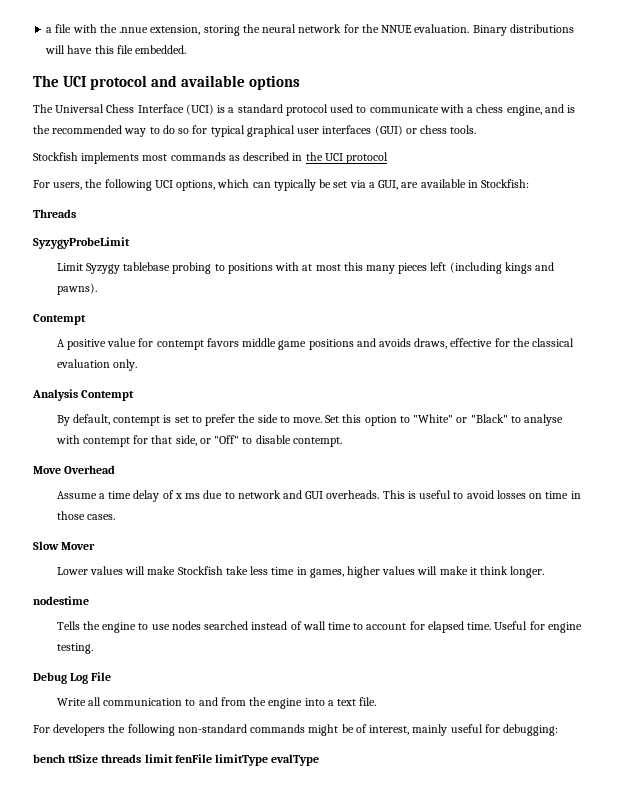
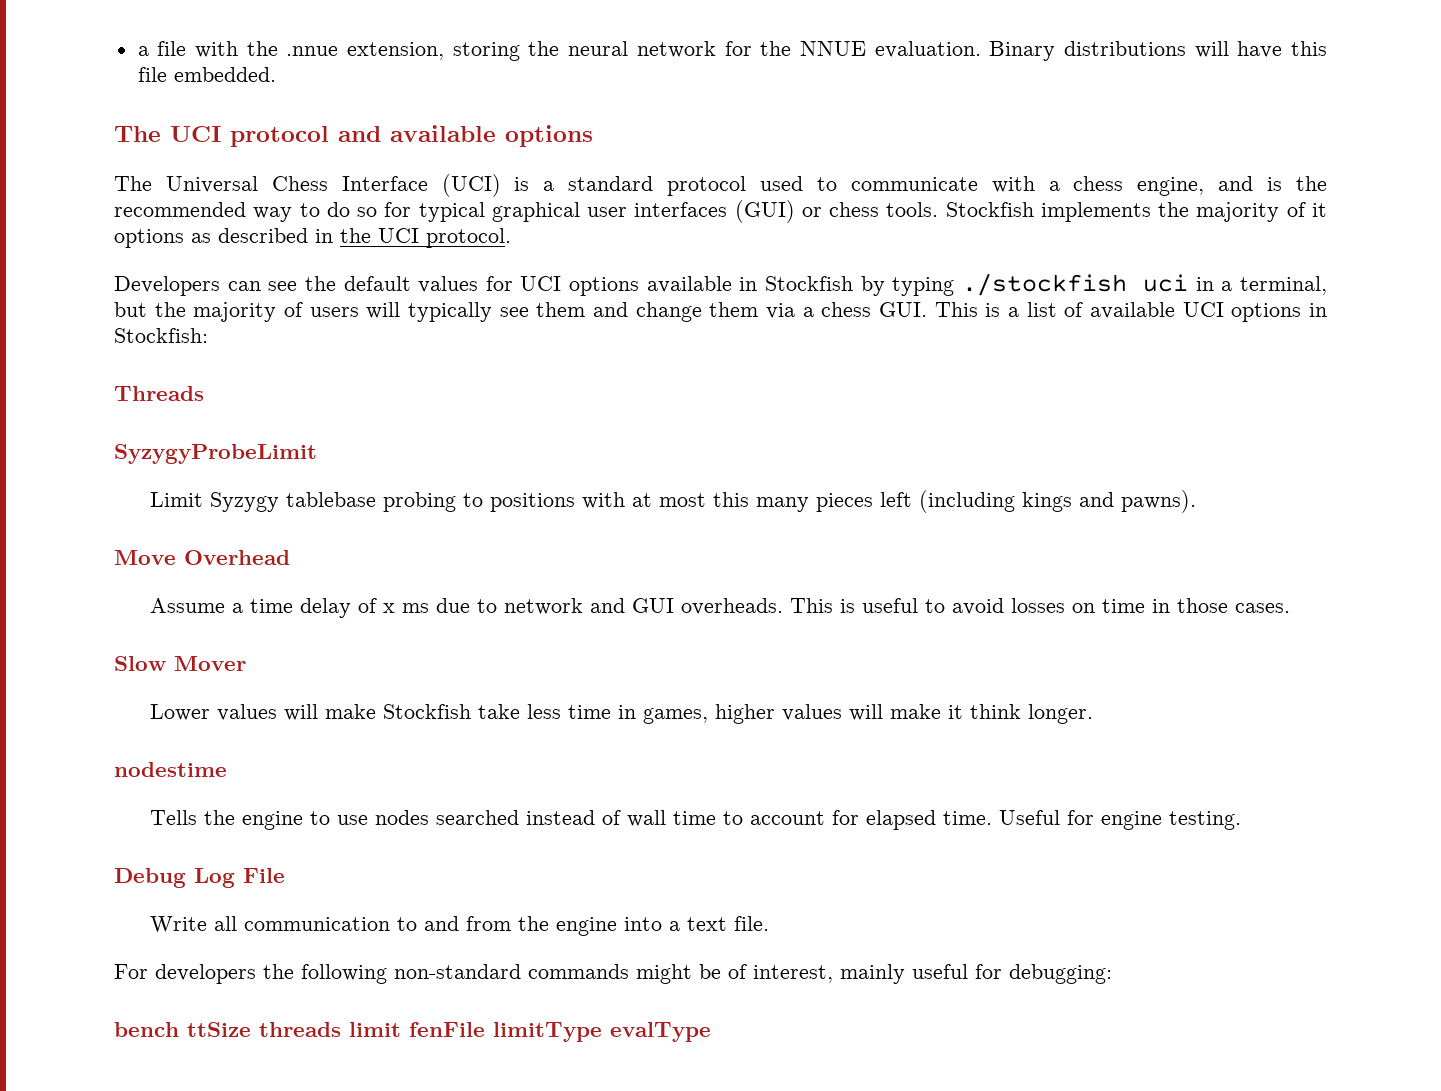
(477, 129) // -> (939, 209) none
[142,152,226,161] most commands -> [1158,202,1328,222] [114,229,184,248] the majority of it options
[346,152,389,164] [33,179,466,191] protocol // For users, the following UCI options, which can typically be set via a GUI, are available -> [426,228,511,248] [114,273,1327,296] [114,302,1302,322] protocol. // Developers can see the default values for UCI options available in Stockfish by typing ./stockfish uci in a terminal, but the majority of users will typically see them and change them via a chess GUI. This is a list of available UCI options
[33,314,86,325] [56,338,575,350] [56,359,137,371] [32,389,135,401] [56,414,564,426] [55,435,342,447] // Contempt // A positive value for contempt favors middle game positions and avoids draws, effective for the classical evaluation only. // Analysis Contempt // By default, contempt is set to prefer the side to move. Set this option to "White" or "Black" to analyse with contempt for that side, or "Off" to disable contempt. -> (1196, 501) none

